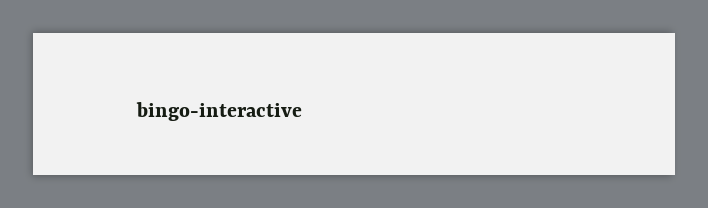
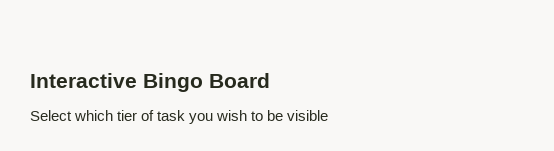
[136,102,302,121] bingo-interactive -> [30,73,270,92] [30,110,329,124] Interactive Bingo Board // Select which tier of task you wish to be visible

